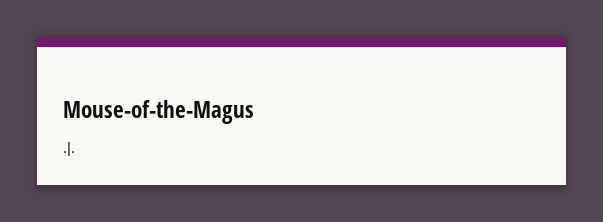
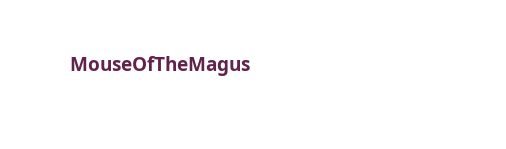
[63,100,254,124] [63,142,75,156] Mouse-of-the-Magus // .|. -> [70,56,250,76] MouseOfTheMagus

